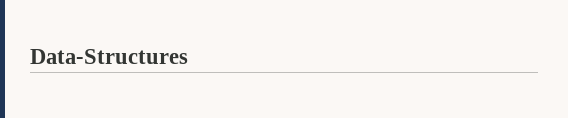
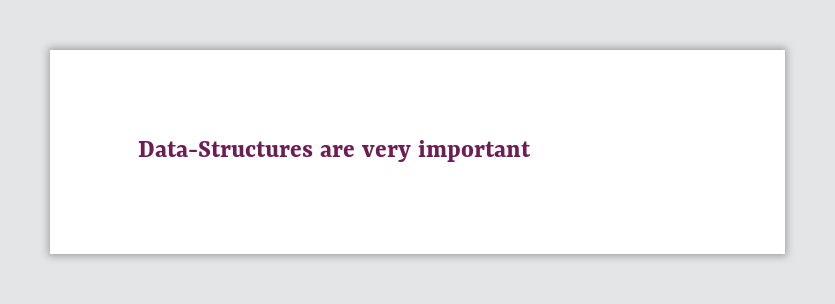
(188, 56) none -> [320,140,532,162] are very important

